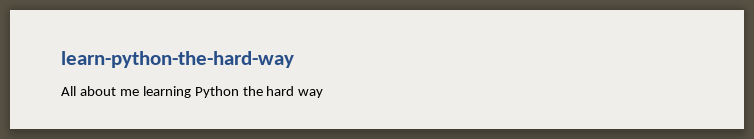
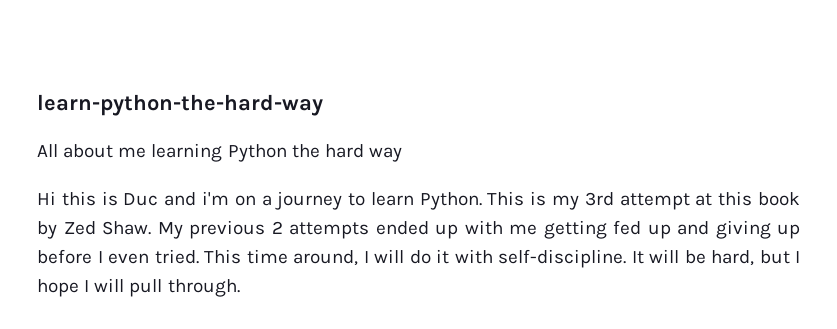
(324, 93) none -> [37,191,800,210] [37,220,800,239] [37,249,800,268] [37,278,240,297] // Hi this is Duc and i'm on a journey to learn Python. This is my 3rd attempt at this book by Zed Shaw. My previous 2 attempts ended up with me getting fed up and giving up before I even tried. This time around, I will do it with self-discipline. It will be hard, but I hope I will pull through.

